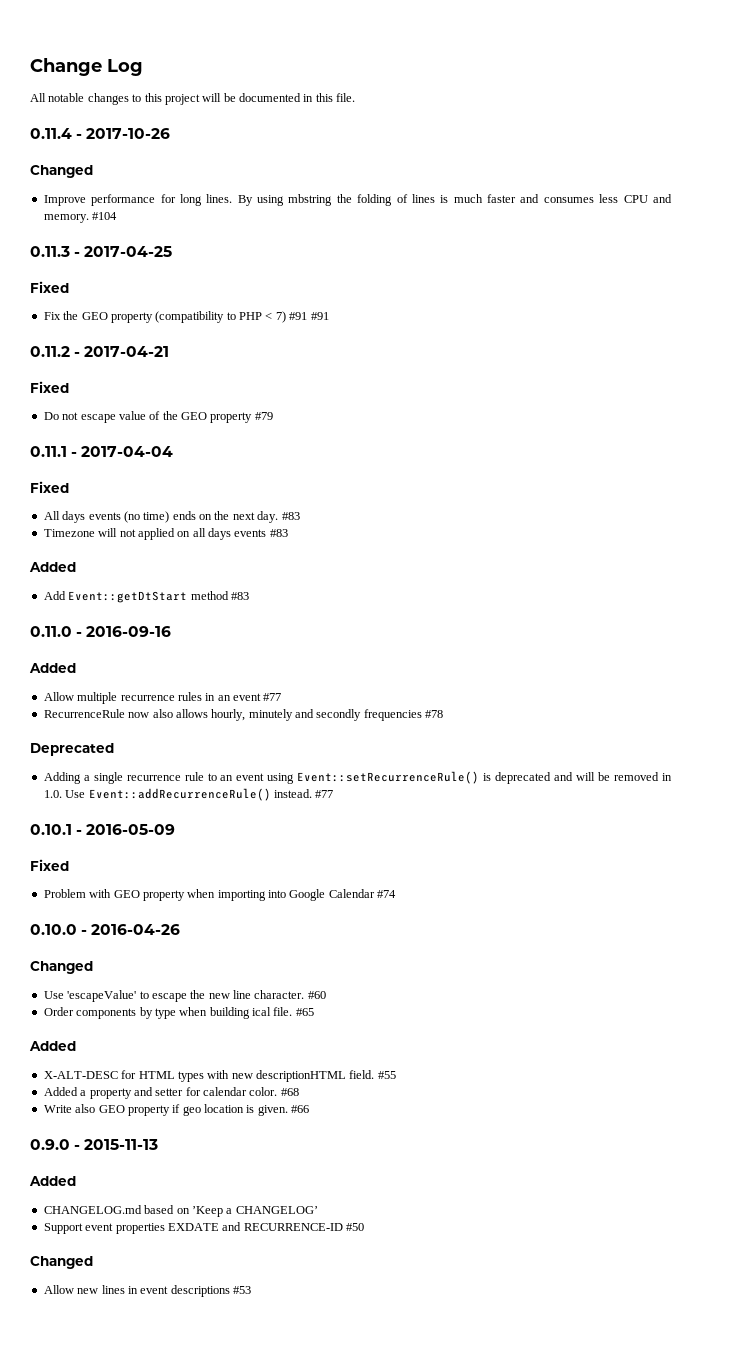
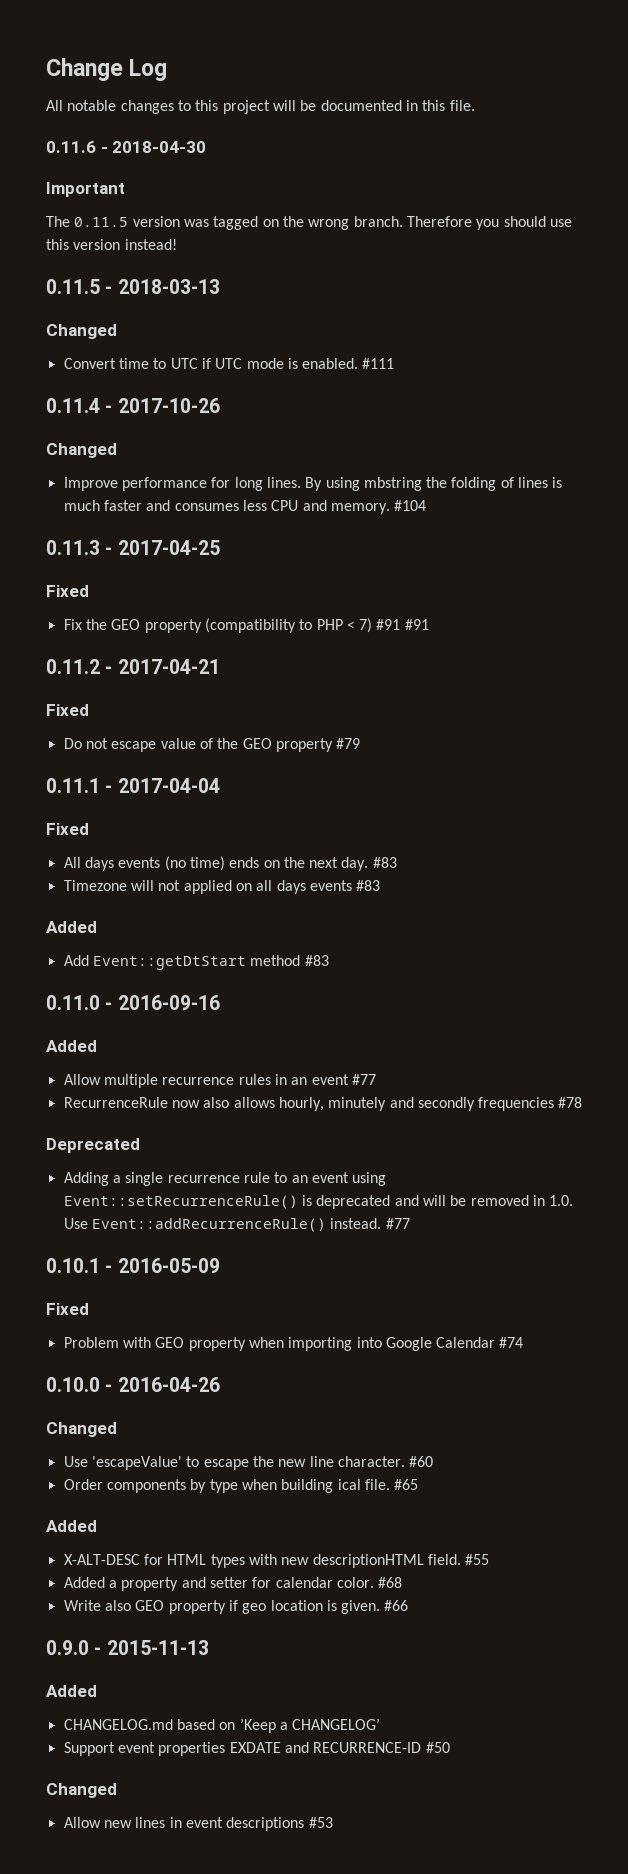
(356, 97) none -> [46,141,207,153] [46,182,125,197] [46,216,572,230] [46,239,177,250] [46,279,220,294] [46,324,117,339] [63,358,395,369] // 0.11.6 - 2018-04-30 // Important // The 0.11.5 version was tagged on the wrong branch. Therefore you should use this version instead! // 0.11.5 - 2018-03-13 // Changed // Convert time to UTC if UTC mode is enabled. #111

